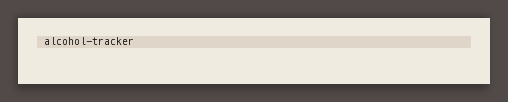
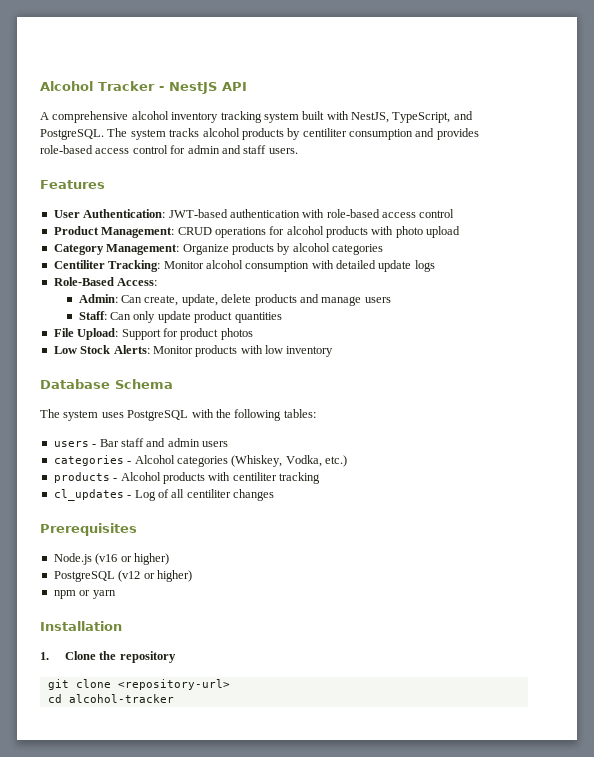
(44, 41) none -> [40,81,247,94] [40,111,473,123] [40,128,479,140] [40,145,298,154] [40,180,105,189] [53,209,455,218] [53,226,461,238] [53,243,383,255] [53,260,435,272] [53,277,158,286] [78,294,391,306] [78,311,282,323] [53,328,253,340] [53,345,334,357] [40,379,173,389] [40,409,316,421] [53,438,228,447] [53,455,347,467] [53,472,320,484] [53,489,274,501] [40,523,137,536] [53,553,169,565] [53,570,192,582] [53,590,116,599] [40,621,122,631] [40,651,176,663] [47,679,230,690] [47,694,62,703] Alcohol Tracker - NestJS API // A comprehensive alcohol inventory tracking system built with NestJS, TypeScript, and PostgreSQL. The system tracks alcohol products by centiliter consumption and provides role-based access control for admin and staff users. // Features // User Authentication: JWT-based authentication with role-based access control // Product Management: CRUD operations for alcohol products with photo upload // Category Management: Organize products by alcohol categories // Centiliter Tracking: Monitor alcohol consumption with detailed update logs // Role-Based Access: // Admin: Can create, update, delete products and manage users // Staff: Can only update product quantities // File Upload: Support for product photos // Low Stock Alerts: Monitor products with low inventory // Database Schema // The system uses PostgreSQL with the following tables: // users - Bar staff and admin users // categories - Alcohol categories (Whiskey, Vodka, etc.) // products - Alcohol products with centiliter tracking // cl_updates - Log of all centiliter changes // Prerequisites // Node.js (v16 or higher) // PostgreSQL (v12 or higher) // npm or yarn // Installation // 1. Clone the repository // git clone <repository-url> // cd

